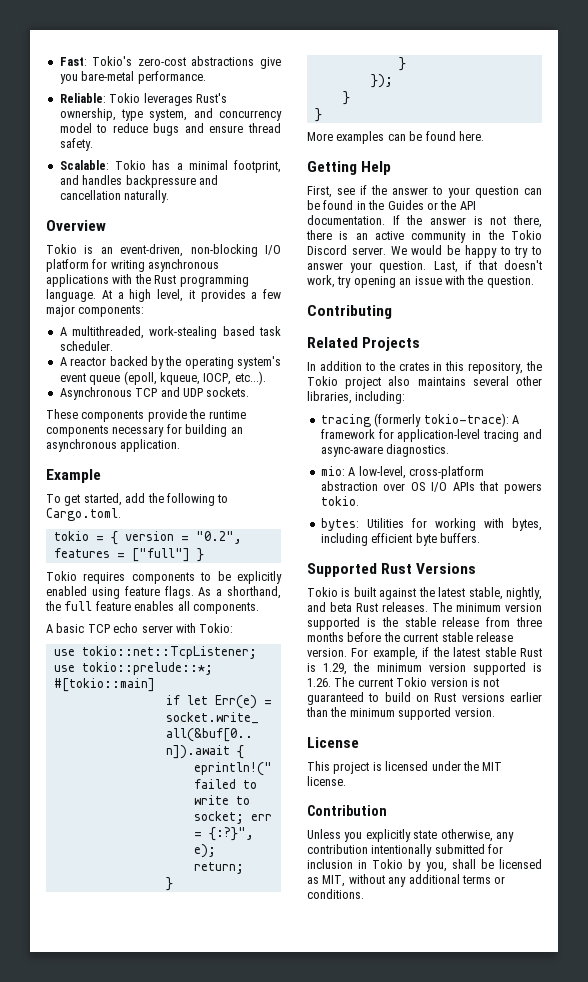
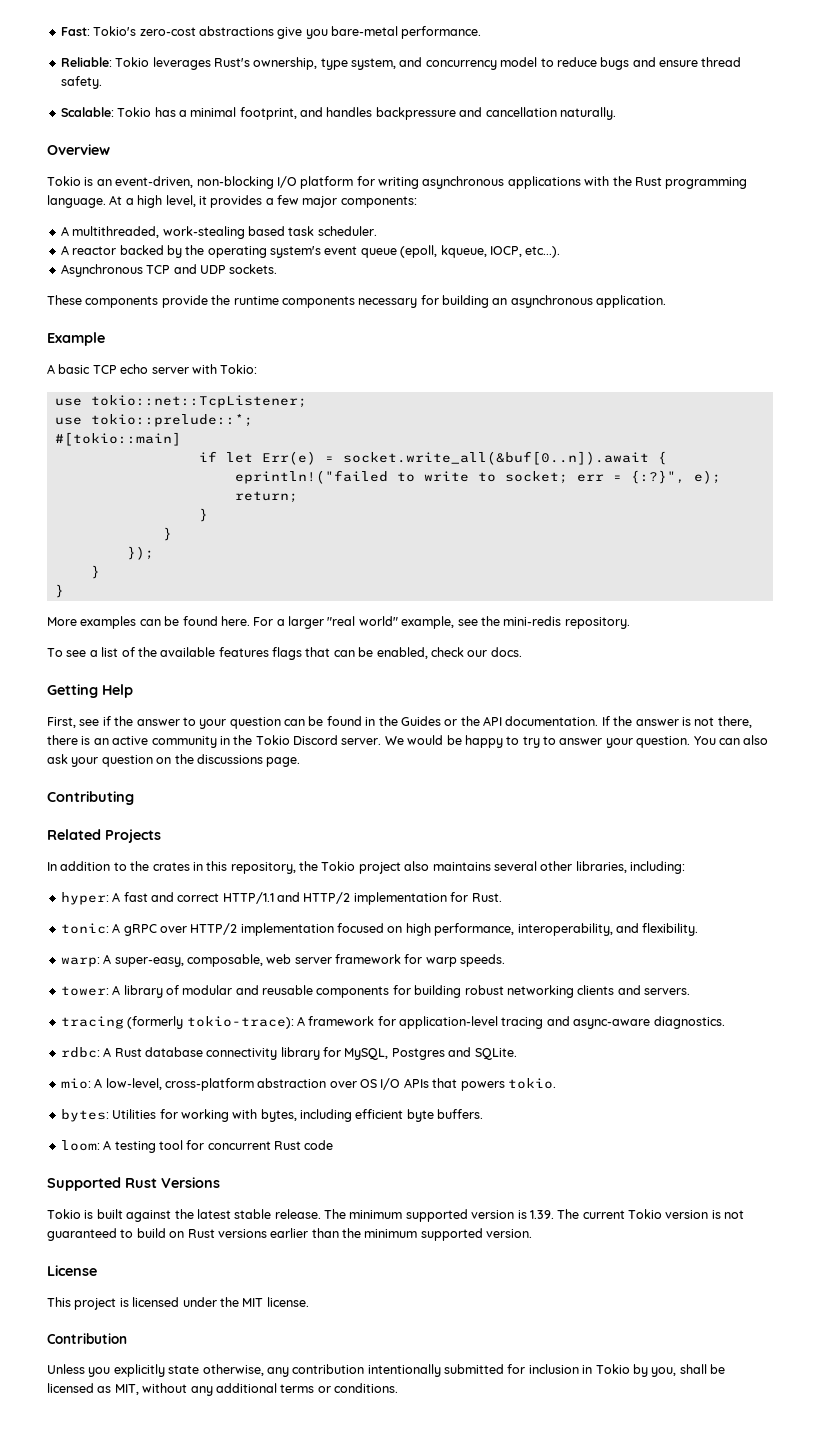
[46,493,229,506] [46,508,121,521] [53,531,242,545] [53,548,204,562] [46,571,282,584] [46,586,281,599] [45,601,259,614] // To get started, add the following to Cargo.toml. // tokio = { version = "0.2", features = ["full"] } // Tokio requires components to be explicitly enabled using feature flags. As a shorthand, the full feature enables all components. -> (105, 339) none
(484, 136) none -> [253,616,630,629] [47,647,522,660] For a larger "real world" example, see the mini-redis repository. // To see a list of the available features flags that can be enabled, check our docs.
[433,260,542,273] [307,275,534,288] Last, if that doesn't work, try opening an issue with the question. -> [693,735,769,745] [47,754,301,767] You can also ask your question on the discussions page.
(406, 397) none -> [60,892,502,905] [60,923,699,936] [60,954,506,967] [60,985,690,998] // hyper: A fast and correct HTTP/1.1 and HTTP/2 implementation for Rust. // tonic: A gRPC over HTTP/2 implementation focused on high performance, interoperability, and flexibility. // warp: A super-easy, composable, web server framework for warp speeds. // tower: A library of modular and reusable components for building robust networking clients and servers.
(450, 450) none -> [60,1047,517,1060] // rdbc: A Rust database connectivity library for MySQL, Postgres and SQLite.
(480, 538) none -> [60,1140,334,1153] // loom: A testing tool for concurrent Rust code
[468,587,542,600] [307,602,542,612] [307,617,542,630] [307,632,513,642] [307,647,542,660] [307,662,542,675] [307,678,331,687] stable, nightly, and beta Rust releases. The minimum version supported is the stable release from three months before the current stable release version. For example, if the latest stable Rust is 1.29, the minimum version supported is 1.26. -> [234,1209,554,1222] stable release. The minimum supported version is 1.39.

